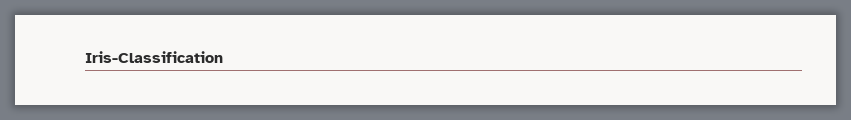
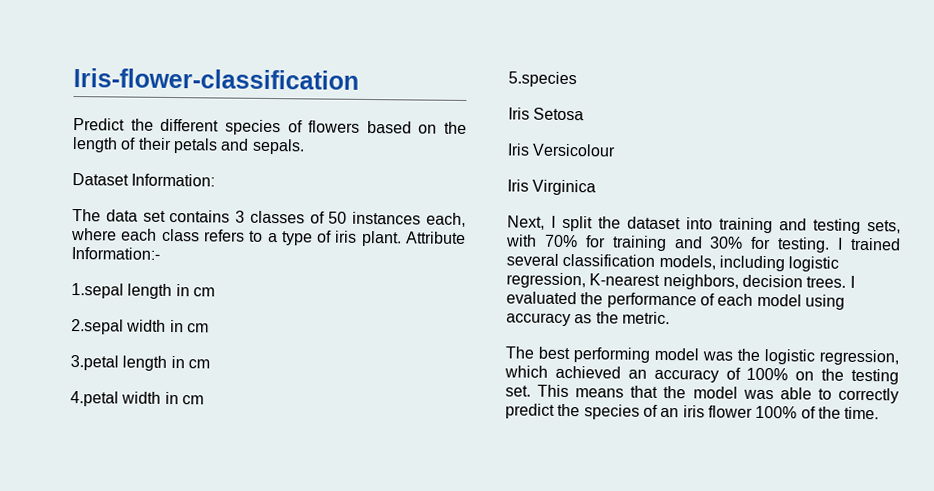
[85,51,223,63] Iris-Classification -> [73,68,359,90] [73,118,467,136] [72,137,305,155] [72,173,216,187] [72,209,466,227] [71,227,467,247] [71,247,160,260] [71,282,215,300] [71,318,209,335] [70,354,210,371] [70,390,204,407] [508,71,577,88] [508,107,585,121] [507,143,617,157] [507,179,597,196] [507,215,901,234] [505,234,901,253] [506,253,840,272] [506,272,855,290] [506,291,845,310] [506,311,670,327] [505,346,899,366] [504,365,899,385] [505,384,899,404] [505,403,880,420] Iris-flower-classification // Predict the different species of flowers based on the length of their petals and sepals. // Dataset Information: // The data set contains 3 classes of 50 instances each, where each class refers to a type of iris plant. Attribute Information:- // 1.sepal length in cm // 2.sepal width in cm // 3.petal length in cm // 4.petal width in cm // 5.species // Iris Setosa // Iris Versicolour // Iris Virginica // Next, I split the dataset into training and testing sets, with 70% for training and 30% for testing. I trained several classification models, including logistic regression, K-nearest neighbors, decision trees. I evaluated the performance of each model using accuracy as the metric. // The best performing model was the logistic regression, which achieved an accuracy of 100% on the testing set. This means that the model was able to correctly predict the species of an iris flower 100% of the time.

